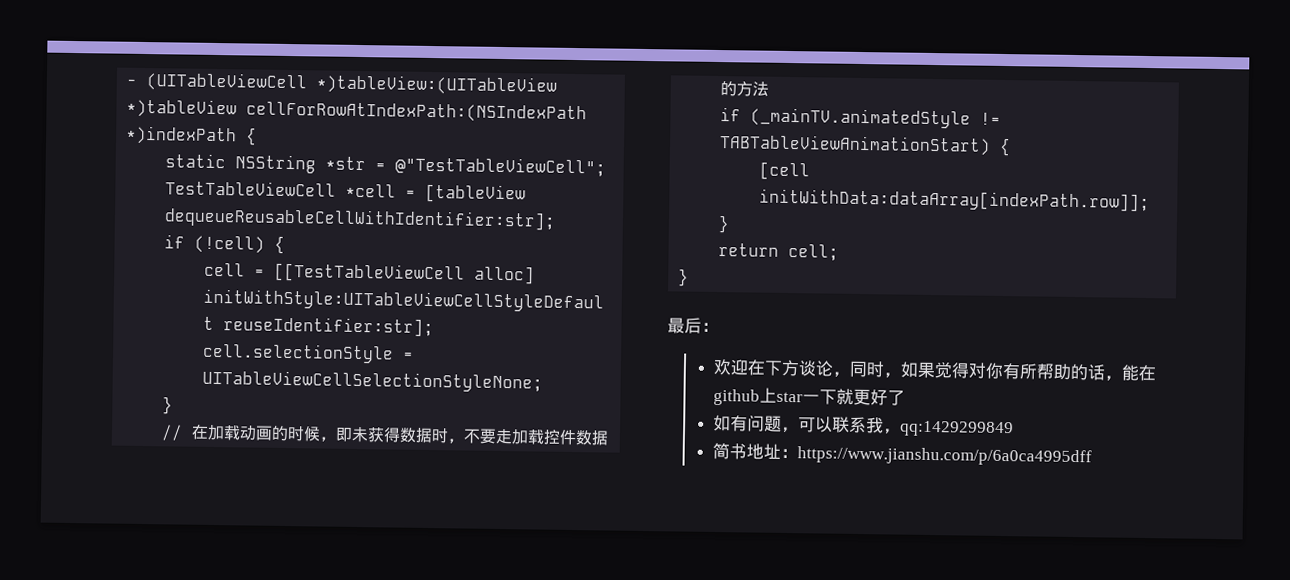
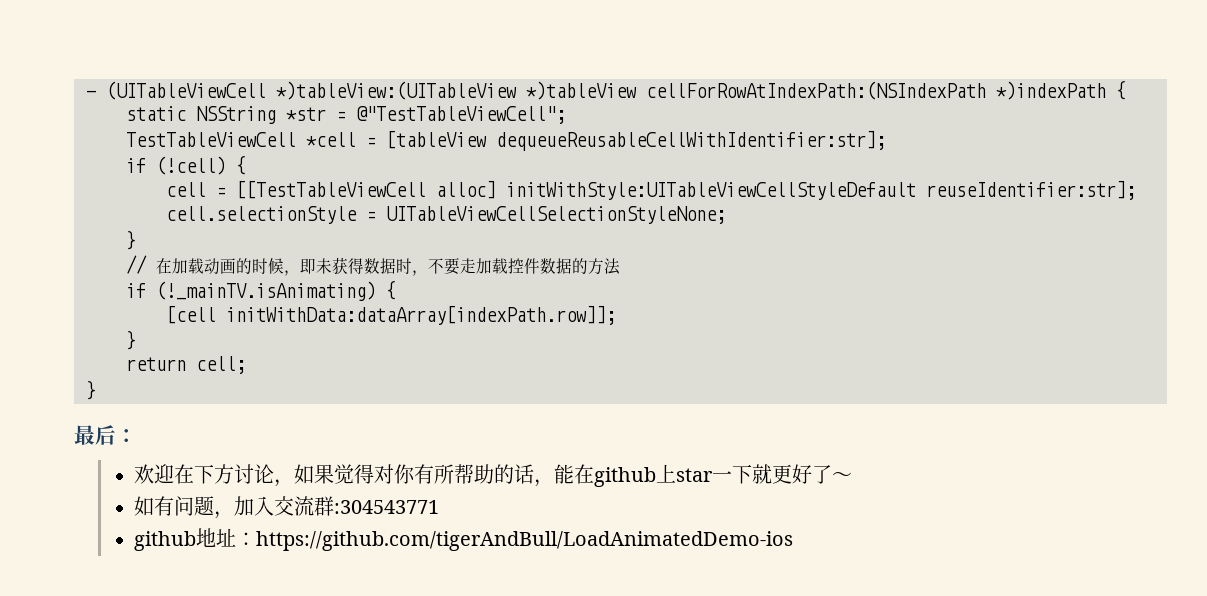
[750,107,1002,129] [719,134,992,156] (_mainTV.animatedStyle != TABTableViewAnimationStart) -> [156,281,376,301] (!_mainTV.isAnimating)
[798,360,886,378] 谈论，同时 -> [234,464,275,484] 讨论
(906, 398) none -> [832,472,853,482] ～
[798,416,1015,438] [712,442,1093,467] 可以联系我，qq:1429299849 // 简书地址：https://www.jianshu.com/p/6a0ca4995dff -> [234,496,440,516] [134,528,794,551] 加入交流群:304543771 // github地址：https://github.com/tigerAndBull/LoadAnimatedDemo-ios

